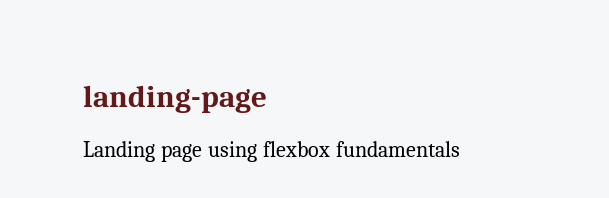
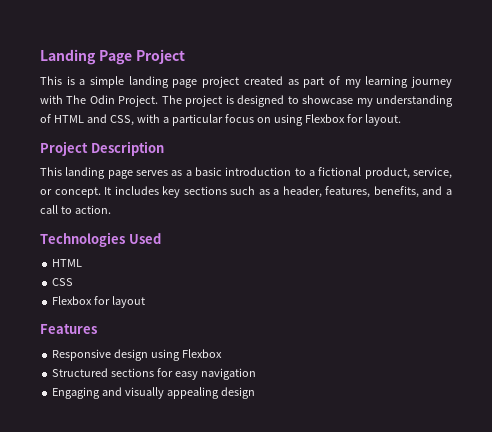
[83,85,267,113] [83,141,460,162] landing-page // Landing page using flexbox fundamentals -> [40,49,185,65] [40,76,452,88] [40,95,453,107] [40,114,401,126] [40,141,164,156] [40,167,452,179] [40,186,453,198] [40,205,111,214] [40,232,161,247] [52,259,83,267] [52,278,74,286] [52,296,146,308] [40,324,97,334] [52,349,223,361] [52,368,256,380] [52,387,255,399] Landing Page Project // This is a simple landing page project created as part of my learning journey with The Odin Project. The project is designed to showcase my understanding of HTML and CSS, with a particular focus on using Flexbox for layout. // Project Description // This landing page serves as a basic introduction to a fictional product, service, or concept. It includes key sections such as a header, features, benefits, and a call to action. // Technologies Used // HTML // CSS // Flexbox for layout // Features // Responsive design using Flexbox // Structured sections for easy navigation // Engaging and visually appealing design

